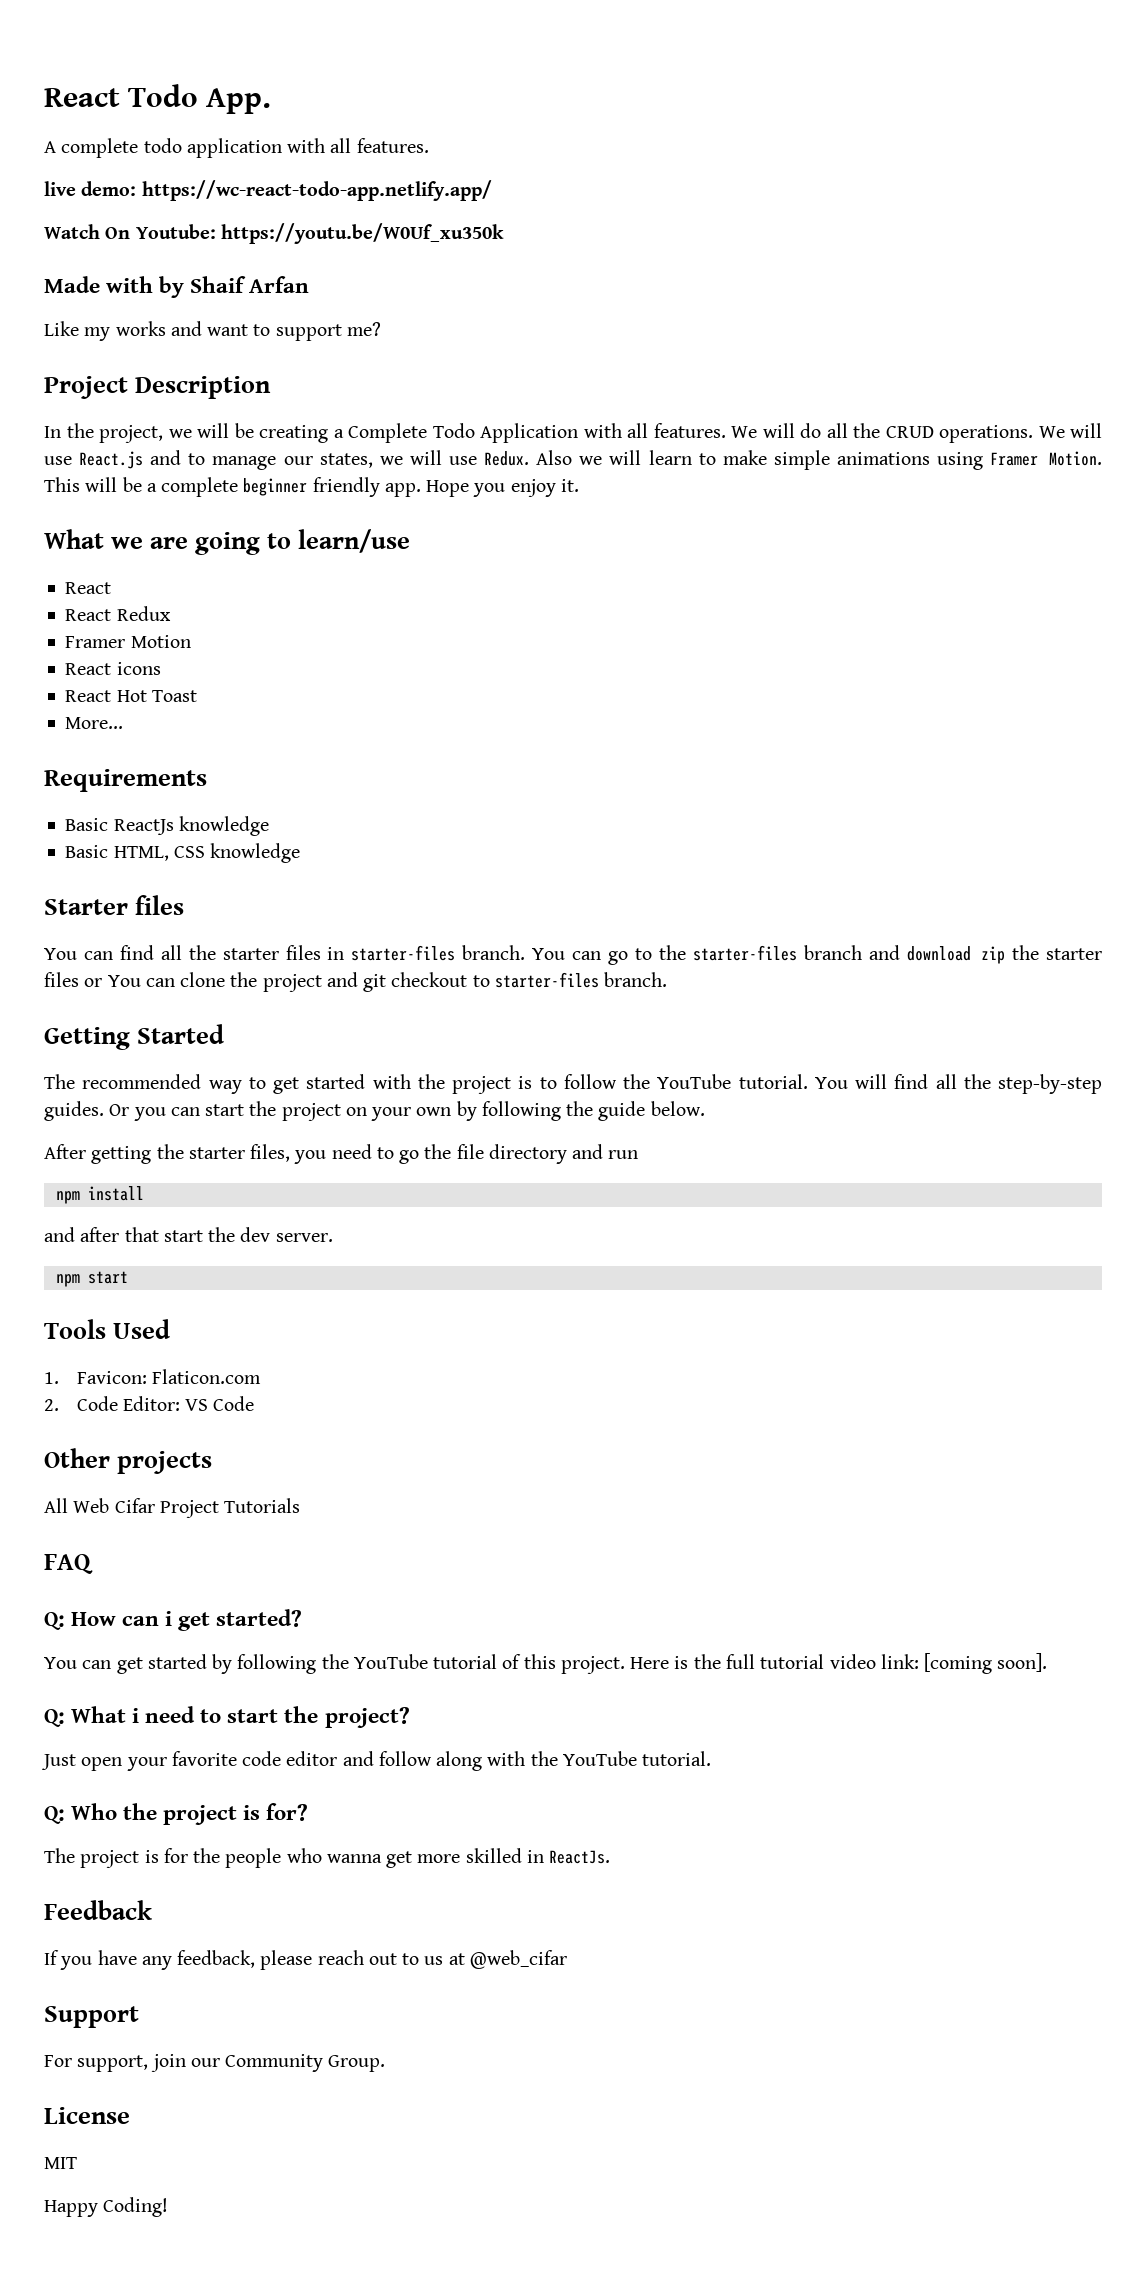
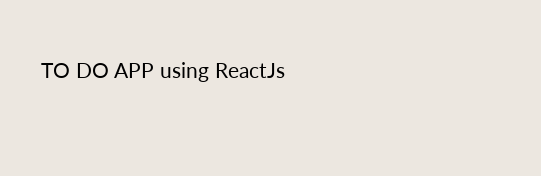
[44,84,272,114] [44,138,429,158] [44,180,492,201] [44,223,504,244] [44,276,310,298] [44,321,381,341] [44,376,272,399] [44,423,1102,443] [44,450,1102,470] [44,477,579,497] [44,529,411,555] [65,582,112,594] [65,606,171,621] [65,635,191,648] [65,662,161,675] [65,690,197,702] [65,717,124,729] [44,769,207,792] [65,816,269,836] [65,843,301,863] [44,895,185,915] [44,945,1103,965] [44,972,668,992] [44,1024,225,1050] [44,1074,1102,1094] [44,1101,705,1121] [44,1144,639,1164] [55,1186,144,1204] [44,1227,333,1242] [55,1271,128,1287] [44,1319,171,1339] [44,1369,261,1384] [44,1396,255,1411] [44,1448,213,1474] [44,1498,301,1518] [44,1554,93,1574] [44,1609,303,1631] [44,1653,1048,1674] [44,1706,410,1728] [41,1751,712,1771] [44,1803,309,1825] [44,1848,611,1868] [44,1900,152,1920] [44,1950,567,1970] [44,2006,139,2028] [44,2054,386,2072] [44,2107,130,2124] [44,2157,77,2169] [44,2197,169,2217] React Todo App. // A complete todo application with all features. // live demo: https://wc-react-todo-app.netlify.app/ // Watch On Youtube: https://youtu.be/W0Uf_xu350k // Made with by Shaif Arfan // Like my works and want to support me? // Project Description // In the project, we will be creating a Complete Todo Application with all features. We will do all the CRUD operations. We will use React.js and to manage our states, we will use Redux. Also we will learn to make simple animations using Framer Motion. This will be a complete beginner friendly app. Hope you enjoy it. // What we are going to learn/use // React // React Redux // Framer Motion // React icons // React Hot Toast // More... // Requirements // Basic ReactJs knowledge // Basic HTML, CSS knowledge // Starter files // You can find all the starter files in starter-files branch. You can go to the starter-files branch and download zip the starter files or You can clone the project and git checkout to starter-files branch. // Getting Started // The recommended way to get started with the project is to follow the YouTube tutorial. You will find all the step-by-step guides. Or you can start the project on your own by following the guide below. // After getting the starter files, you need to go the file directory and run // npm install // and after that start the dev server. // npm start // Tools Used // 1. Favicon: Flaticon.com // 2. Code Editor: VS Code // Other projects // All Web Cifar Project Tutorials // FAQ // Q: How can i get started? // You can get started by following the YouTube tutorial of this project. Here is the full tutorial video link: [coming soon]. // Q: What i need to start the project? // Just open your favorite code editor and follow along with the YouTube tutorial. // Q: Who the project is for? // The project is for the people who wanna get more skilled in ReactJs. // Feedback // If you have any feedback, please reach out to us at @web_cifar // Support // For support, join our Community Group. // License // MIT // Happy Coding! -> [41,62,285,82] TO DO APP using ReactJs

